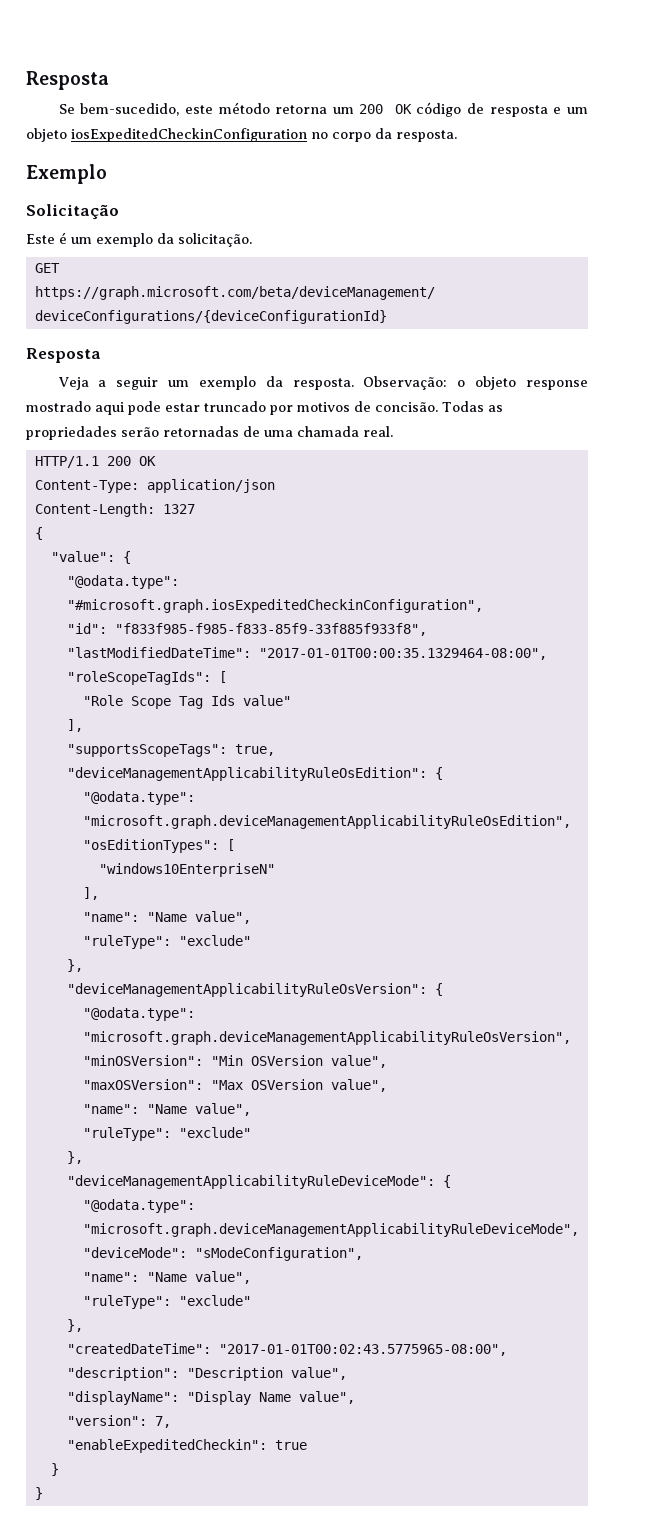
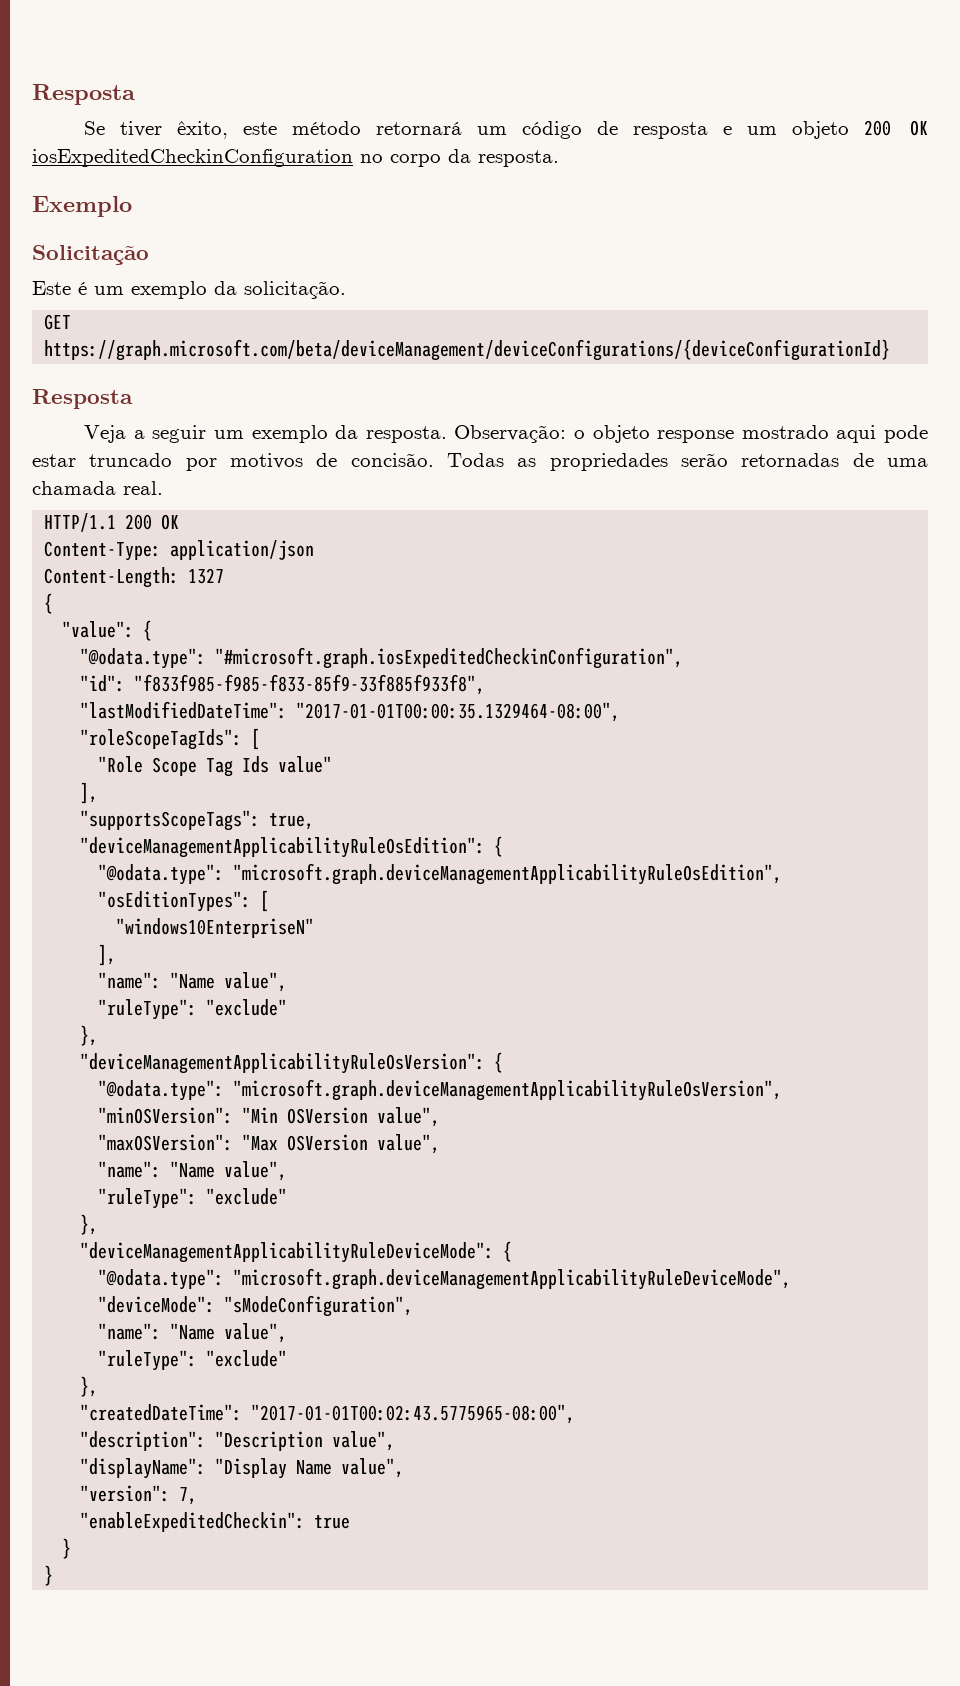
[80,102,412,116] bem-sucedido, este método retorna um 200 OK -> [120,121,507,139] tiver êxito, este método retornará um
(67, 135) none -> [863,120,929,136] 200 OK

